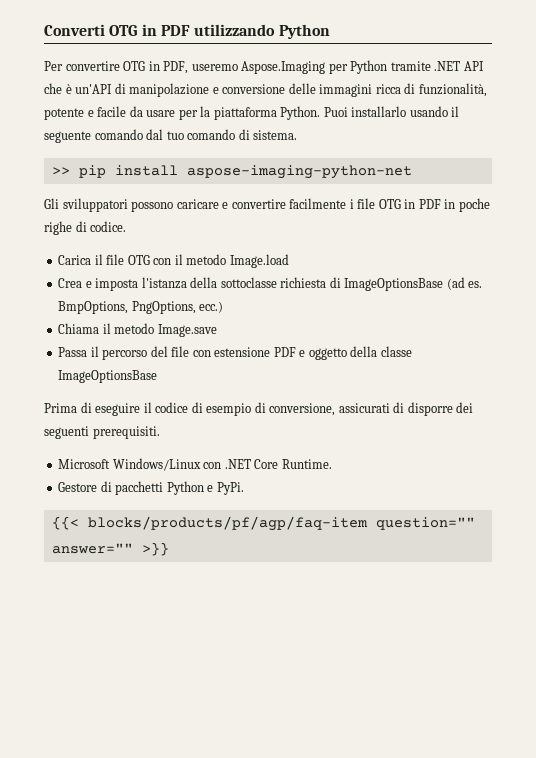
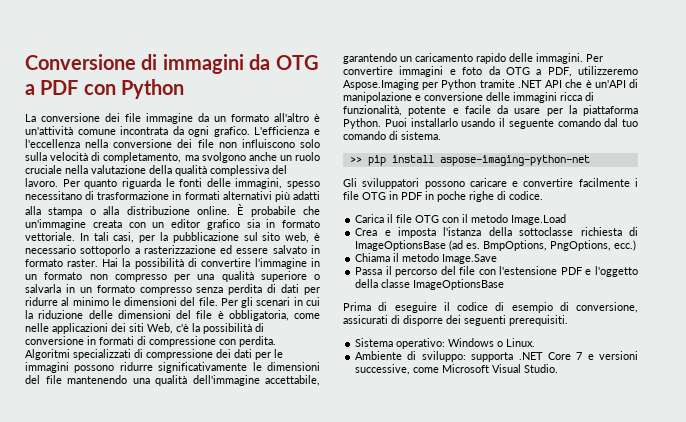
[44,24,330,39] [44,61,238,74] Converti OTG in PDF utilizzando Python // Per convertire OTG in PDF, useremo -> [25,54,319,74] [25,79,185,99] [25,113,320,124] [25,126,320,137] [25,139,320,148] [25,152,320,163] [25,165,287,176] [25,178,320,189] [25,191,320,202] [25,204,320,217] [25,219,320,230] [25,232,321,243] [25,245,320,256] [25,258,320,269] [25,271,320,282] [25,284,320,295] [25,297,320,308] [25,310,320,321] [25,323,264,334] [25,336,276,347] [25,349,283,360] [25,362,320,373] [25,375,320,386] [343,53,603,64] [343,66,638,77] Conversione di immagini da OTG a PDF con Python // La conversione dei file immagine da un formato all'altro è un'attività comune incontrata da ogni grafico. L'efficienza e l'eccellenza nella conversione dei file non influiscono solo sulla velocità di completamento, ma svolgono anche un ruolo cruciale nella valutazione della qualità complessiva del lavoro. Per quanto riguarda le fonti delle immagini, spesso necessitano di trasformazione in formati alternativi più adatti alla stampa o alla distribuzione online. È probabile che un'immagine creata con un editor grafico sia in formato vettoriale. In tali casi, per la pubblicazione sul sito web, è necessario sottoporlo a rasterizzazione ed essere salvato in formato raster. Hai la possibilità di convertire l'immagine in un formato non compresso per una qualità superiore o salvarla in un formato compresso senza perdita di dati per ridurre al minimo le dimensioni del file. Per gli scenari in cui la riduzione delle dimensioni del file è obbligatoria, come nelle applicazioni dei siti Web, c'è la possibilità di conversione in formati di compressione con perdita. Algoritmi specializzati di compressione dei dati per le immagini possono ridurre significativamente le dimensioni del file mantenendo una qualità dell'immagine accettabile, garantendo un caricamento rapido delle immagini. Per convertire immagini e foto da OTG a PDF, utilizzeremo
[229,254,289,268] Image.load -> [511,214,567,225] Image.Load
[157,324,217,337] Image.save -> [442,254,498,264] Image.Save
[214,347,271,357] estensione -> [499,266,558,275] l'estensione
[308,348,347,360] oggetto -> [595,266,638,277] l'oggetto
[58,458,332,471] [58,481,244,495] [51,516,475,531] [51,542,169,556] Microsoft Windows/Linux con .NET Core Runtime. // Gestore di pacchetti Python e PyPi. // {{< blocks/products/pf/agp/faq-item question="" answer="" >}} -> [355,338,536,349] [355,351,638,362] [355,364,559,375] Sistema operativo: Windows o Linux. // Ambiente di sviluppo: supporta .NET Core 7 e versioni successive, come Microsoft Visual Studio.

